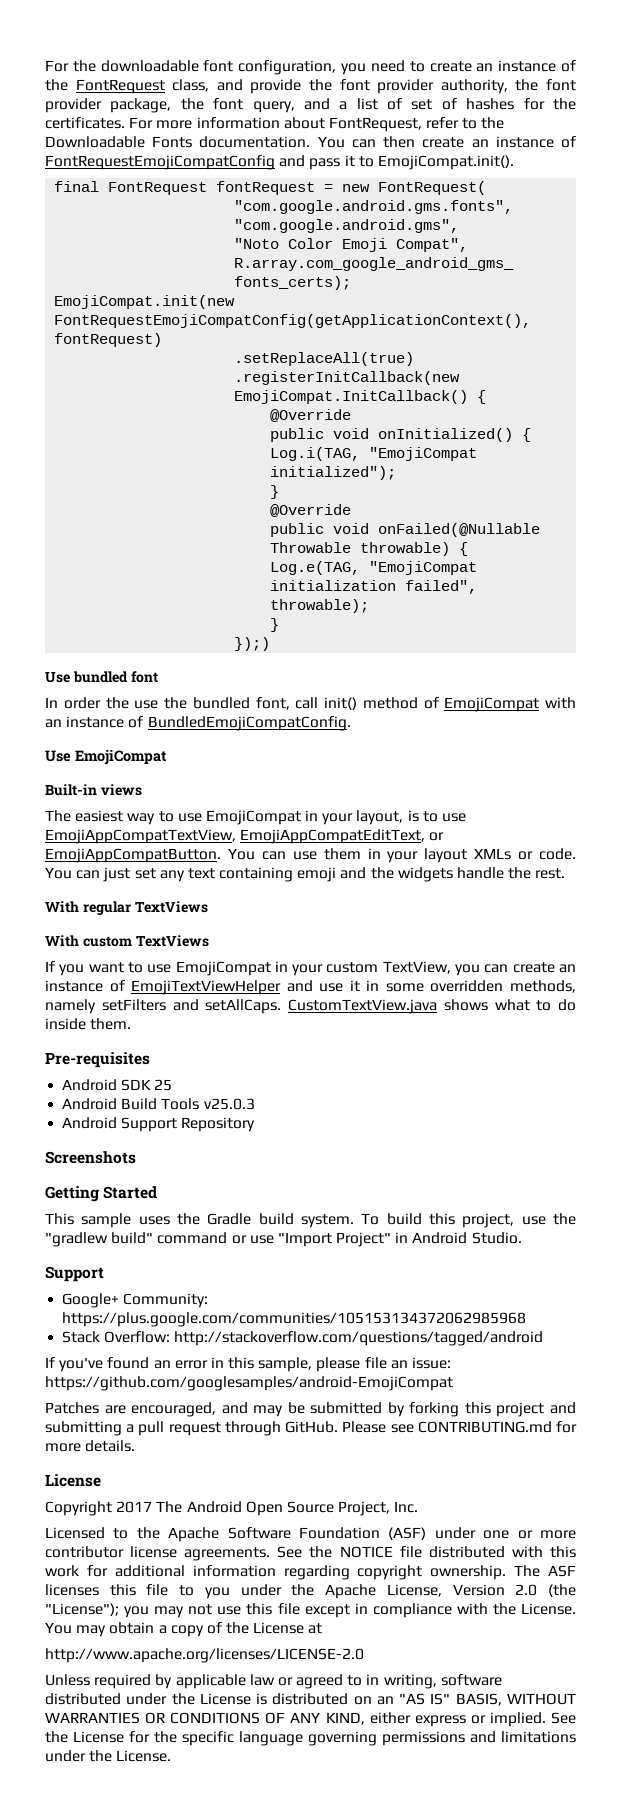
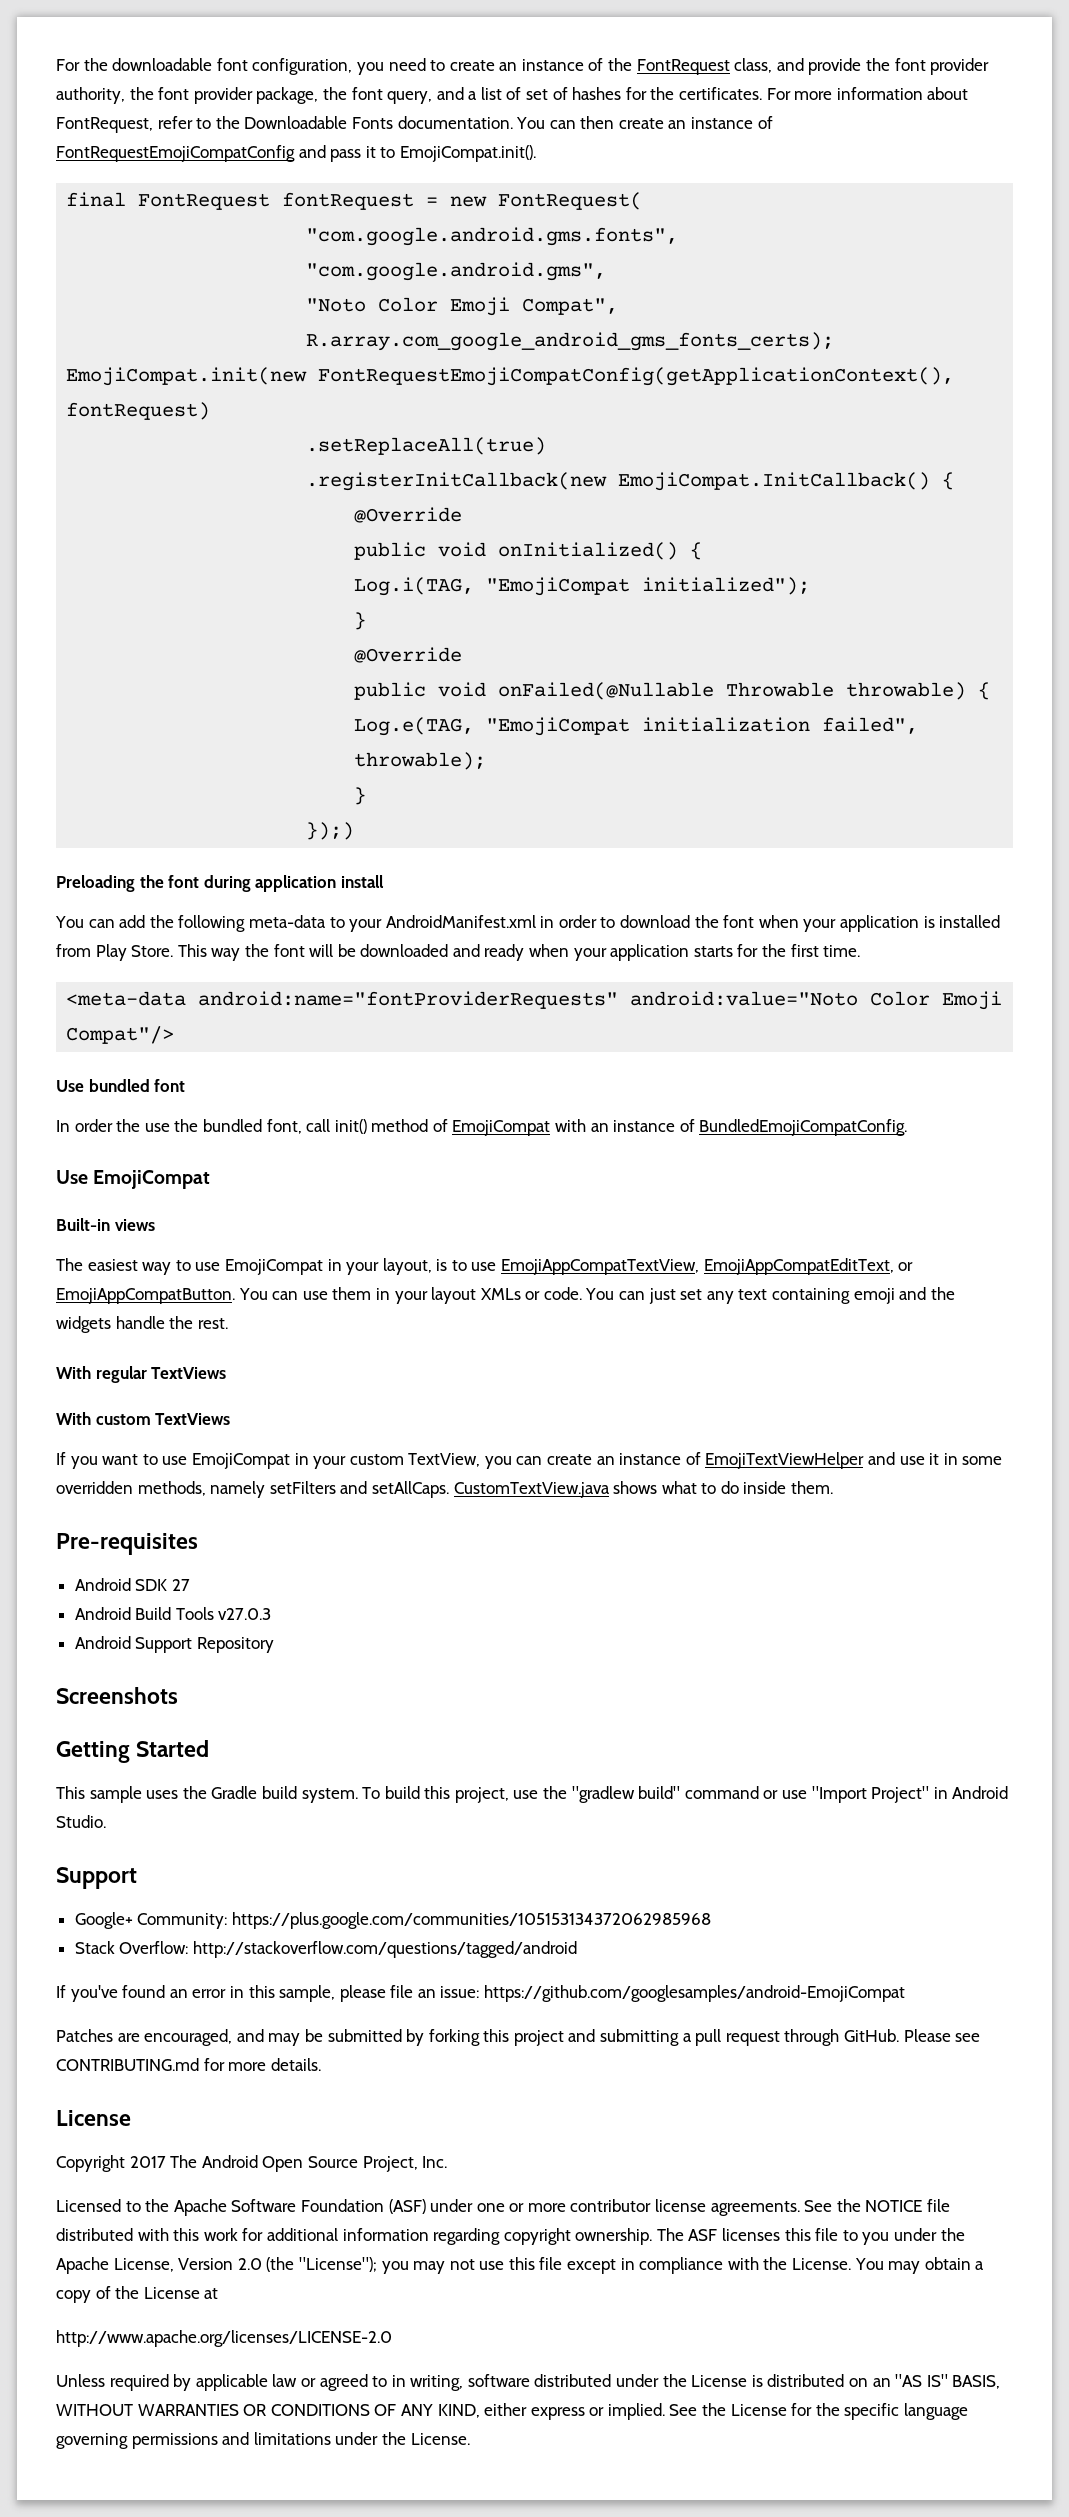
(271, 644) none -> [56,875,384,892] [55,915,1001,932] [56,944,861,961] [66,991,1003,1010] [66,1026,175,1044] // Preloading the font during application install // You can add the following meta-data to your AndroidManifest.xml in order to download the font when your application is installed from Play Store. This way the font will be downloaded and ready when your application starts for the first time. // <meta-data android:name="fontProviderRequests" android:value="Noto Color Emoji Compat"/>
[154,1079,173,1091] 25 -> [171,1579,190,1591] 27
[203,1098,255,1110] v25.0.3 -> [218,1608,272,1620] v27.0.3

